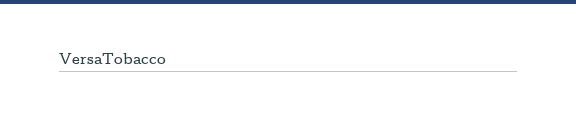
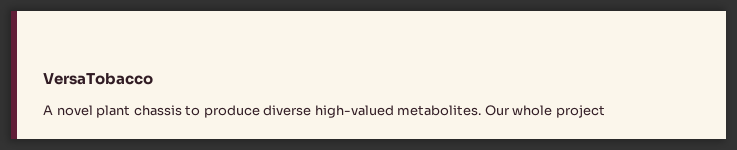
(166, 58) none -> [43,105,605,118] // A novel plant chassis to produce diverse high-valued metabolites. Our whole project

